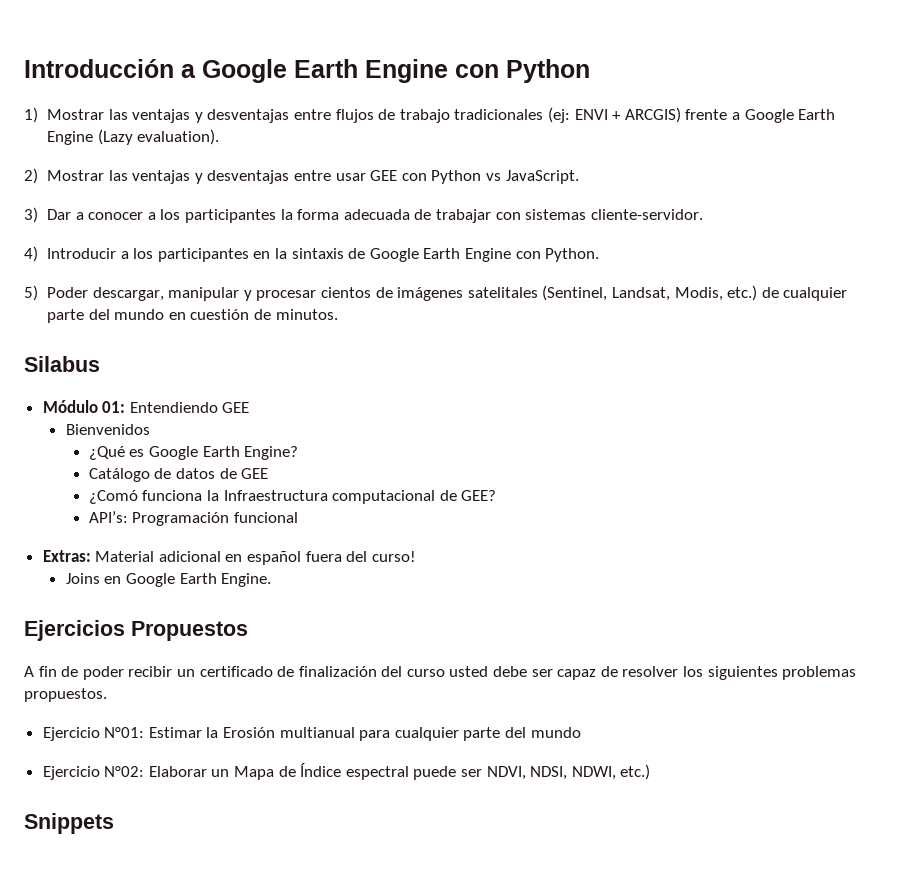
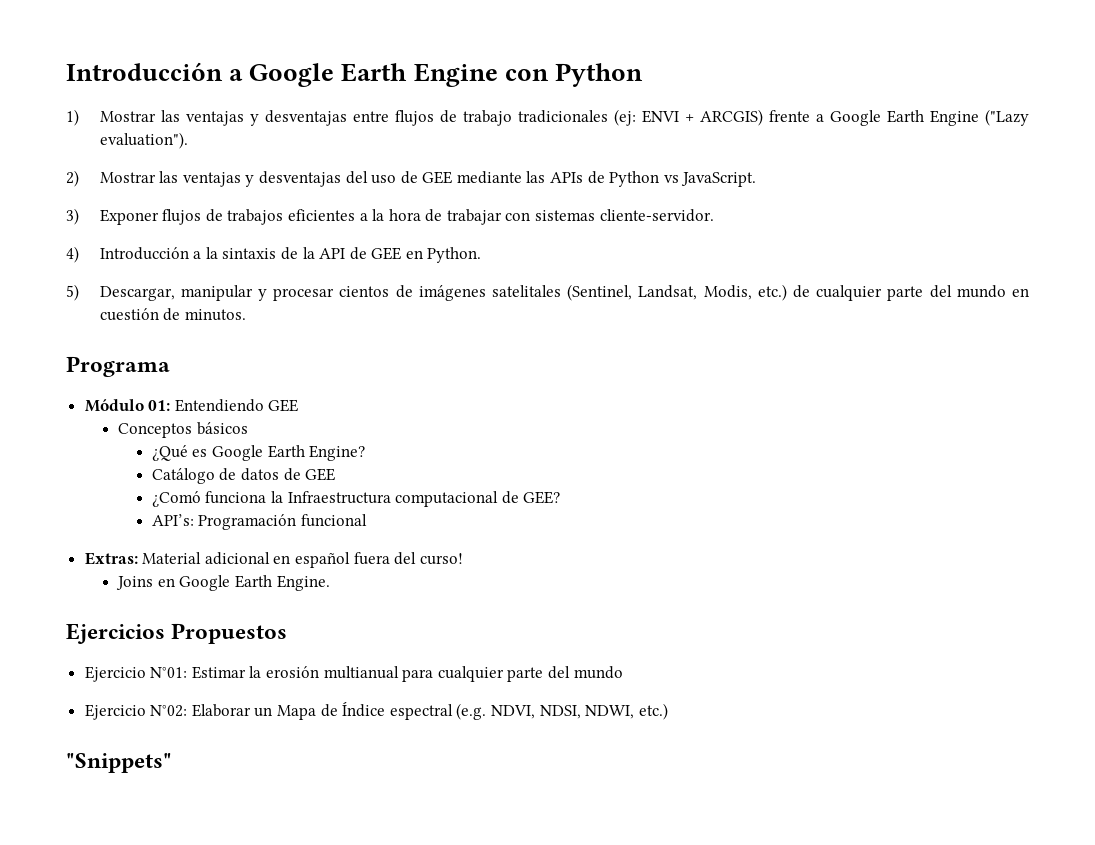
[97,129,220,145] (Lazy evaluation). -> [984,109,1029,126] [99,132,188,149] ("Lazy evaluation").
[294,170,579,184] [24,207,410,223] entre usar GEE con Python vs JavaScript. // 3) Dar a conocer a los participantes la forma adecuada -> [345,171,757,187] [66,208,421,225] del uso de GEE mediante las APIs de Python vs JavaScript. // 3) Exponer flujos de trabajos eficientes a la hora
[47,248,541,262] Introducir a los participantes en la sintaxis de Google Earth Engine con -> [99,247,423,260] Introducción a la sintaxis de la API de GEE en
[47,287,164,301] Poder descargar, -> [99,286,175,301] Descargar,
[24,356,100,372] Silabus -> [66,356,170,377] Programa
[65,424,150,435] Bienvenidos -> [118,422,248,438] Conceptos básicos
[24,666,857,680] [24,688,107,702] // A fin de poder recibir un certificado de finalización del curso usted debe ser capaz de resolver los siguientes problemas propuestos. -> (288, 633) none
[223,727,276,738] Erosión -> [266,666,320,678] erosión
[413,766,483,780] puede ser -> [456,703,487,720] (e.g.
[24,813,114,834] Snippets -> [66,753,172,773] "Snippets"

